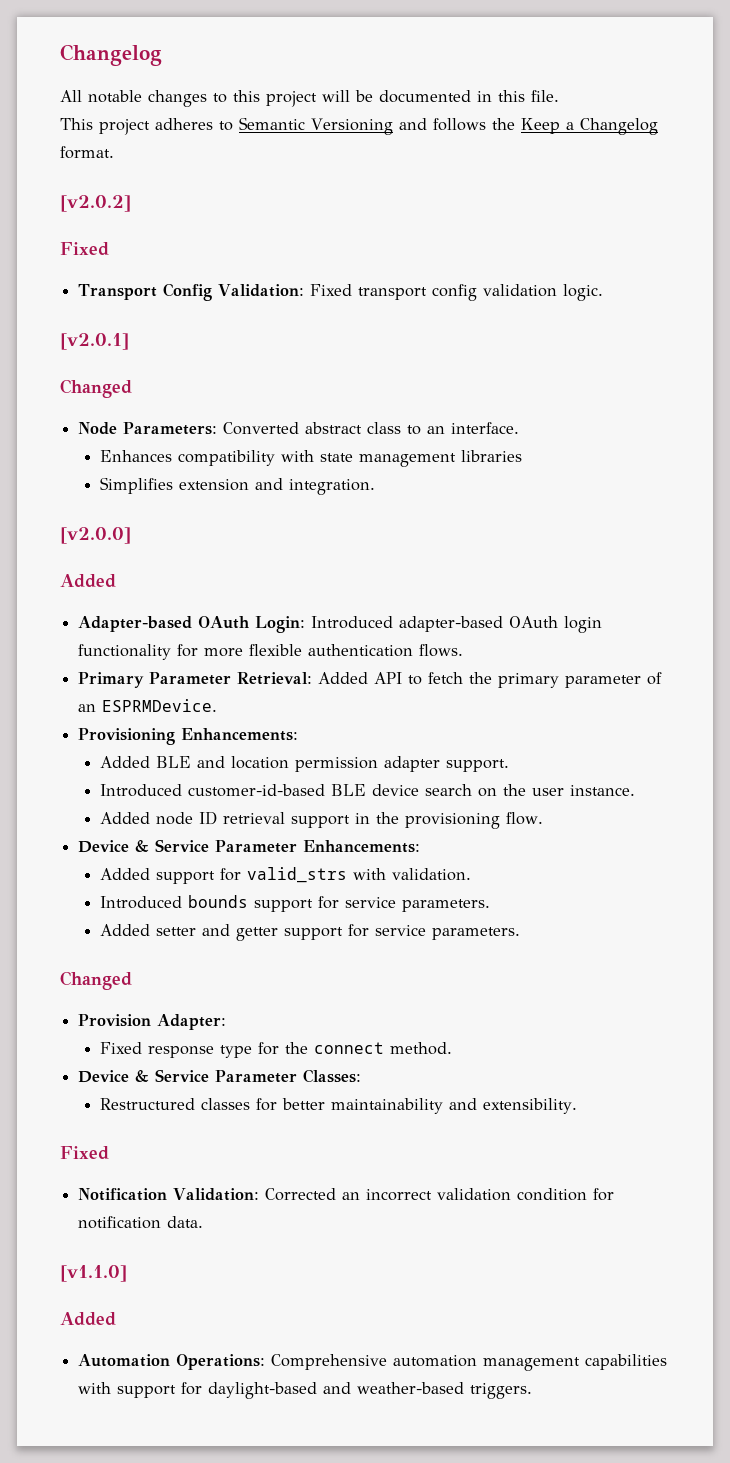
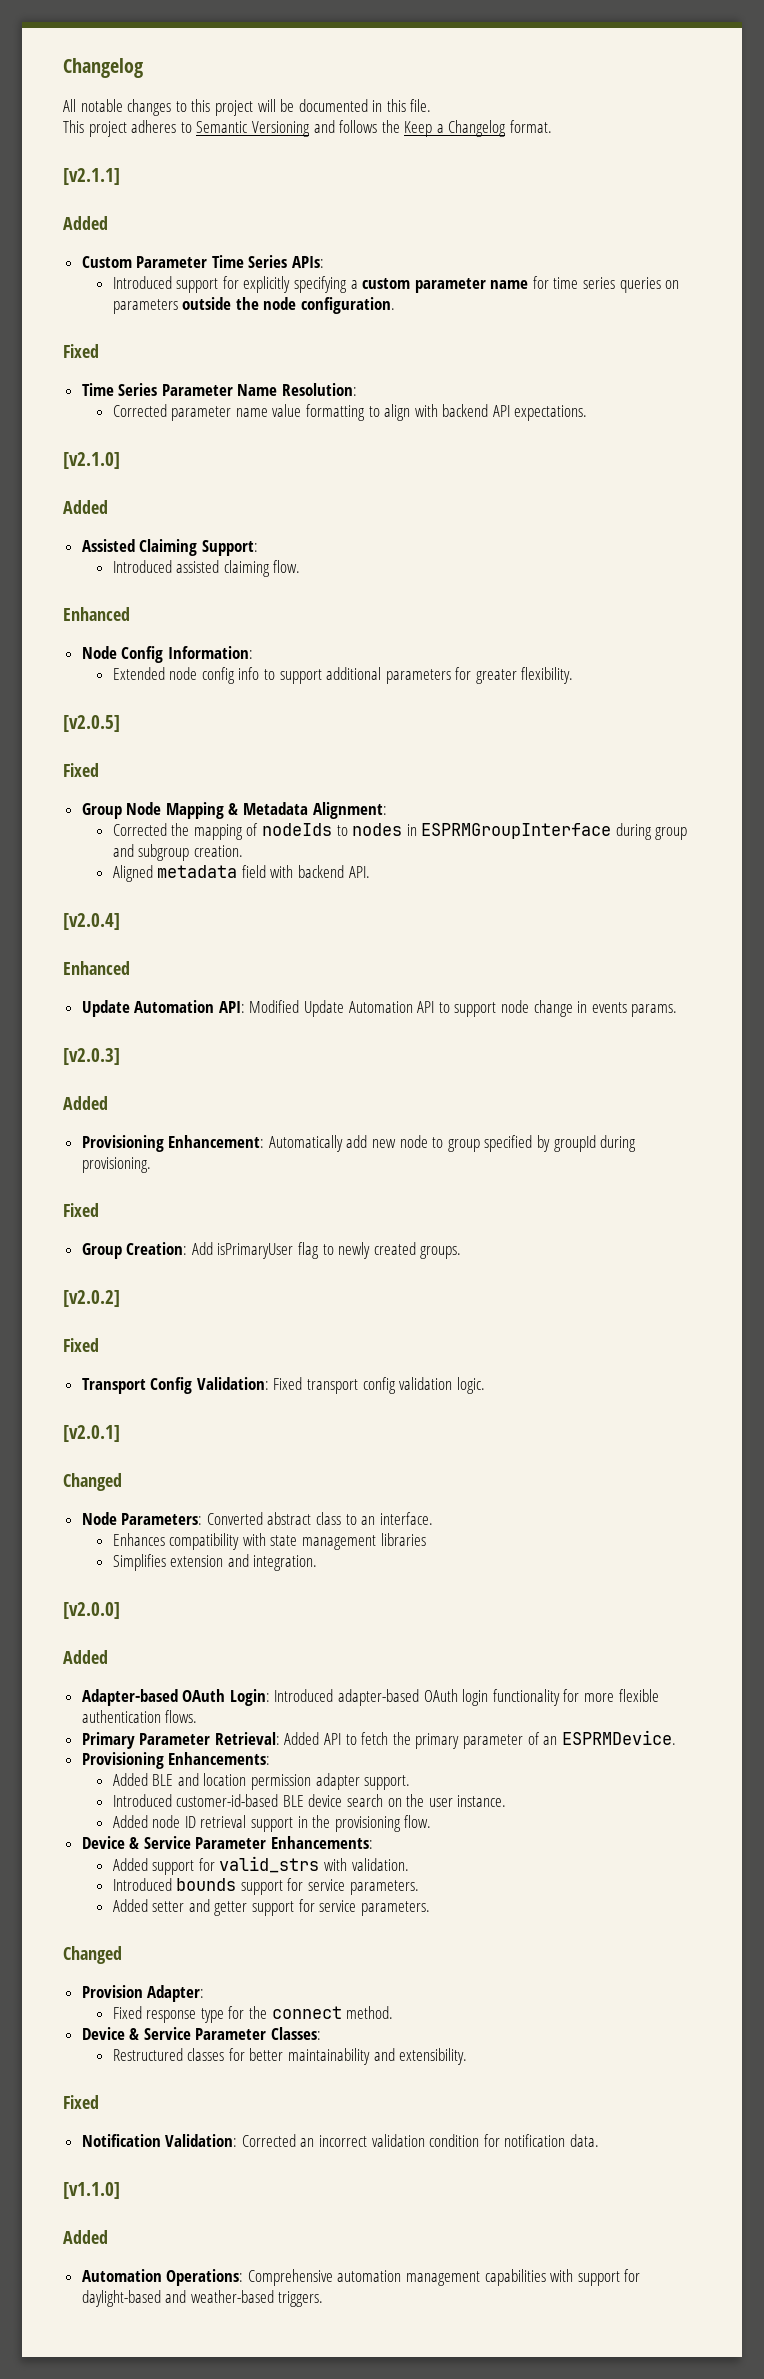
(114, 152) none -> [63,168,120,185] [63,216,108,230] [81,255,325,268] [112,276,680,293] [112,297,395,314] [63,344,99,358] [81,383,358,396] [112,404,588,421] [63,452,120,469] [63,500,108,514] [81,539,258,556] [112,560,301,577] [63,607,130,621] [81,646,253,663] [112,667,574,684] [63,715,120,732] [63,763,99,777] [81,802,387,819] [112,823,688,840] [112,844,243,861] [112,865,370,882] [63,913,120,930] [63,961,130,975] [81,1000,678,1017] [63,1048,120,1065] [63,1096,108,1110] [81,1135,637,1152] [81,1157,151,1173] [63,1203,99,1217] [81,1242,462,1259] // [v2.1.1] // Added // Custom Parameter Time Series APIs: // Introduced support for explicitly specifying a custom parameter name for time series queries on parameters outside the node configuration. // Fixed // Time Series Parameter Name Resolution: // Corrected parameter name value formatting to align with backend API expectations. // [v2.1.0] // Added // Assisted Claiming Support: // Introduced assisted claiming flow. // Enhanced // Node Config Information: // Extended node config info to support additional parameters for greater flexibility. // [v2.0.5] // Fixed // Group Node Mapping & Metadata Alignment: // Corrected the mapping of nodeIds to nodes in ESPRMGroupInterface during group and subgroup creation. // Aligned metadata field with backend API. // [v2.0.4] // Enhanced // Update Automation API: Modified Update Automation API to support node change in events params. // [v2.0.3] // Added // Provisioning Enhancement: Automatically add new node to group specified by groupId during provisioning. // Fixed // Group Creation: Add isPrimaryUser flag to newly created groups.

